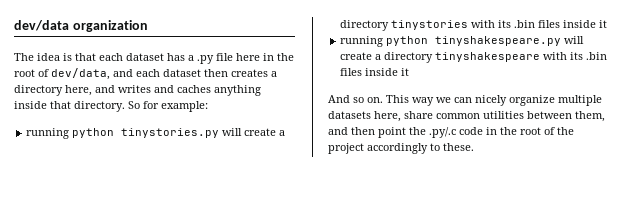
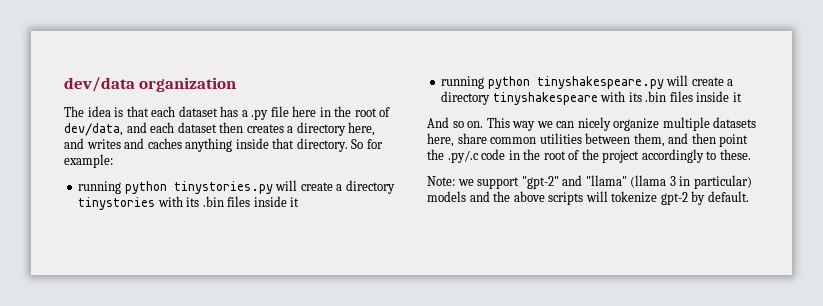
(474, 147) none -> [427,175,752,189] [427,191,749,205] // Note: we support "gpt-2" and "llama" (llama 3 in particular) models and the above scripts will tokenize gpt-2 by default.

